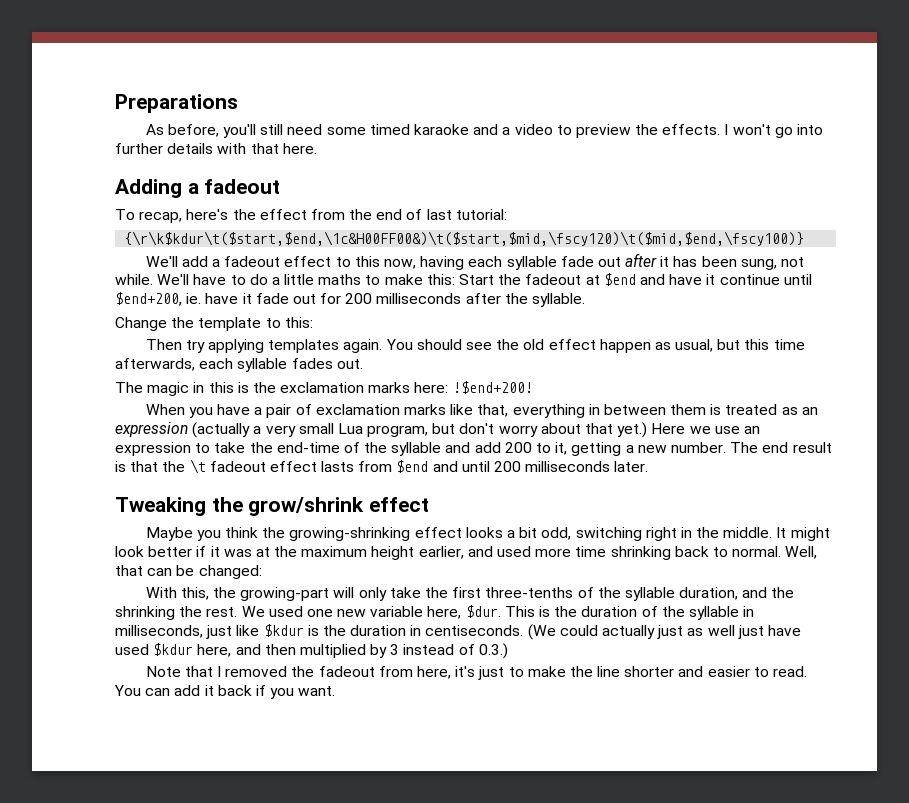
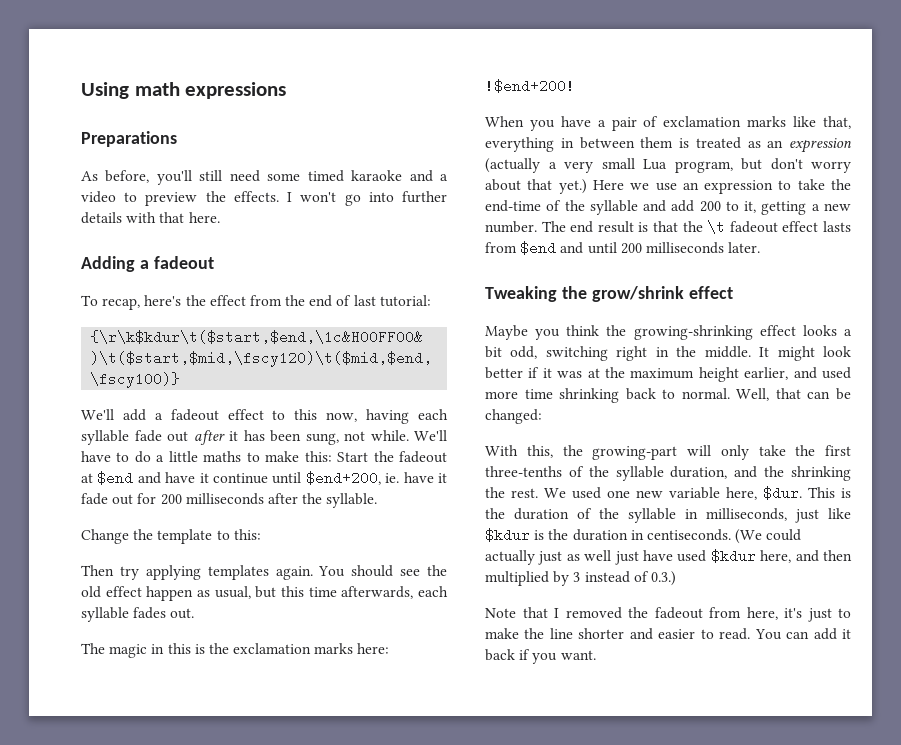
(115, 103) none -> [81,82,287,99] Using math expressions //

